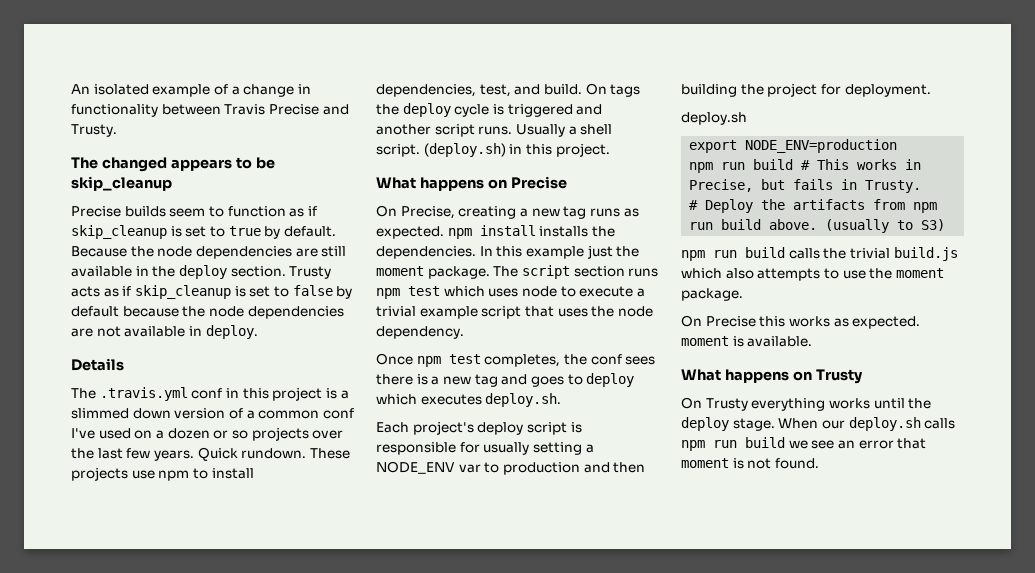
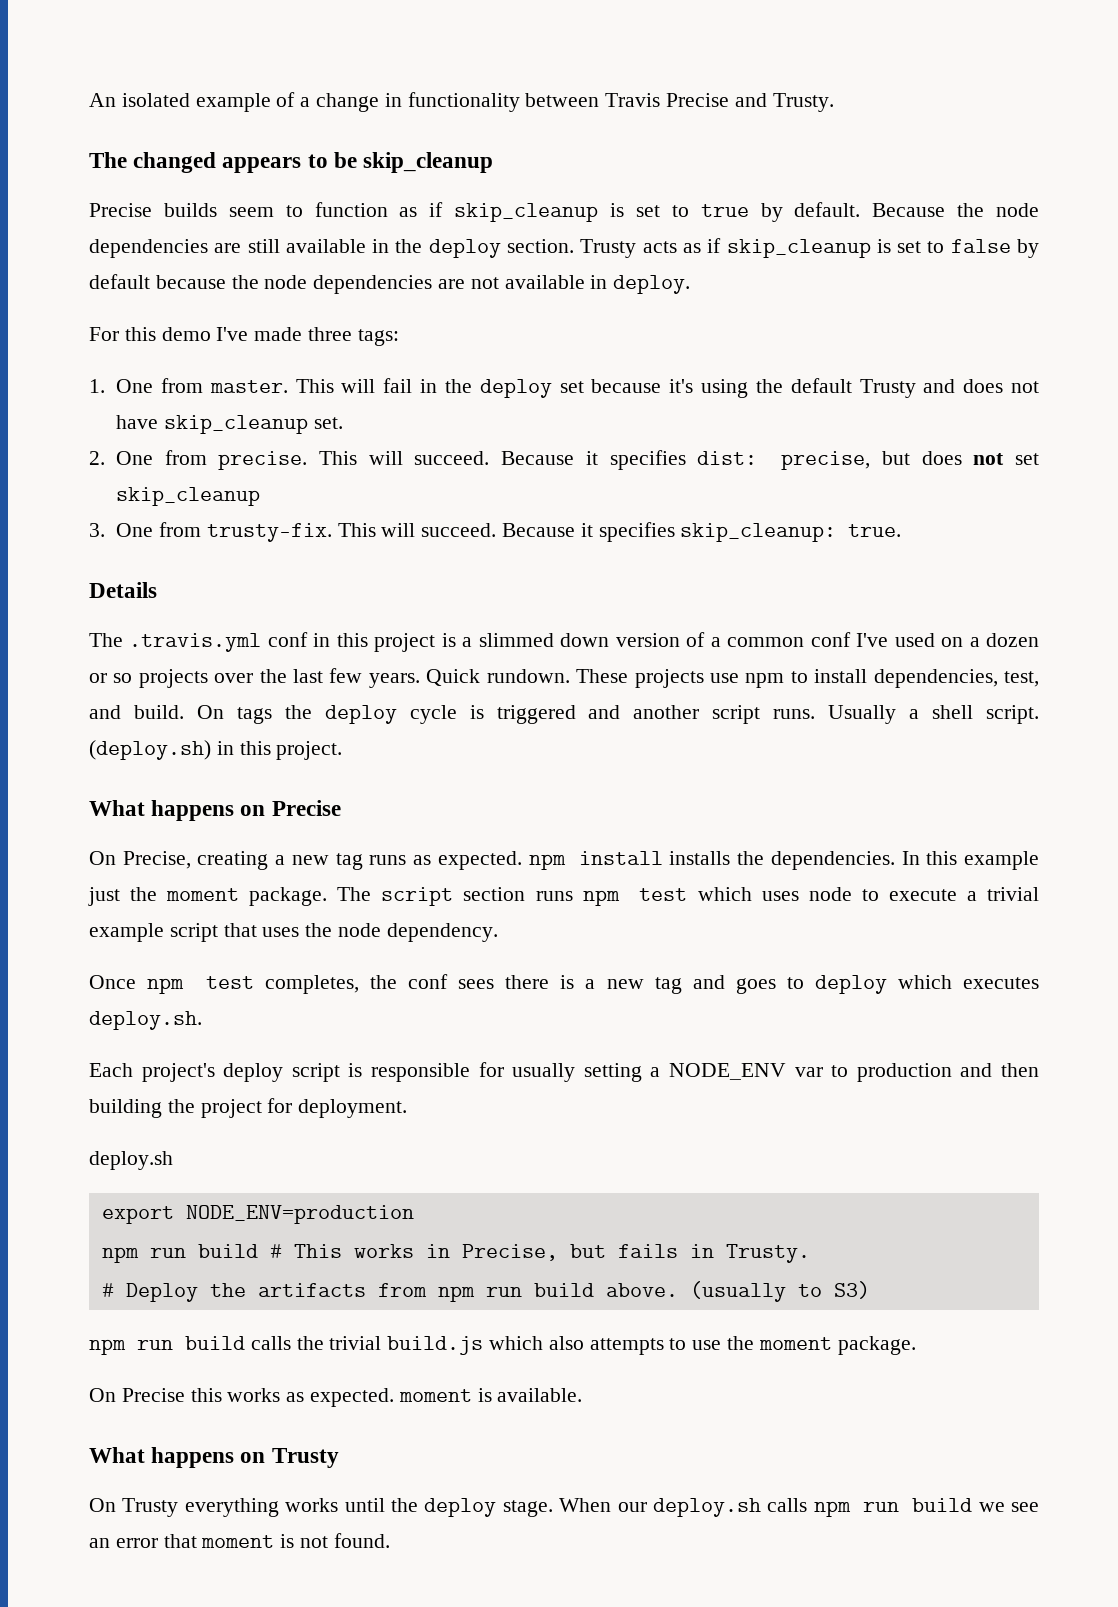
(258, 332) none -> [89,327,399,346] [89,378,1039,398] [116,415,343,434] [89,450,1039,470] [116,487,261,506] [89,522,902,542] // For this demo I've made three tags: // 1. One from master. This will fail in the deploy set because it's using the default Trusty and does not have skip_cleanup set. // 2. One from precise. This will succeed. Because it specifies dist: precise, but does not set skip_cleanup // 3. One from trusty-fix. This will succeed. Because it specifies skip_cleanup: true.

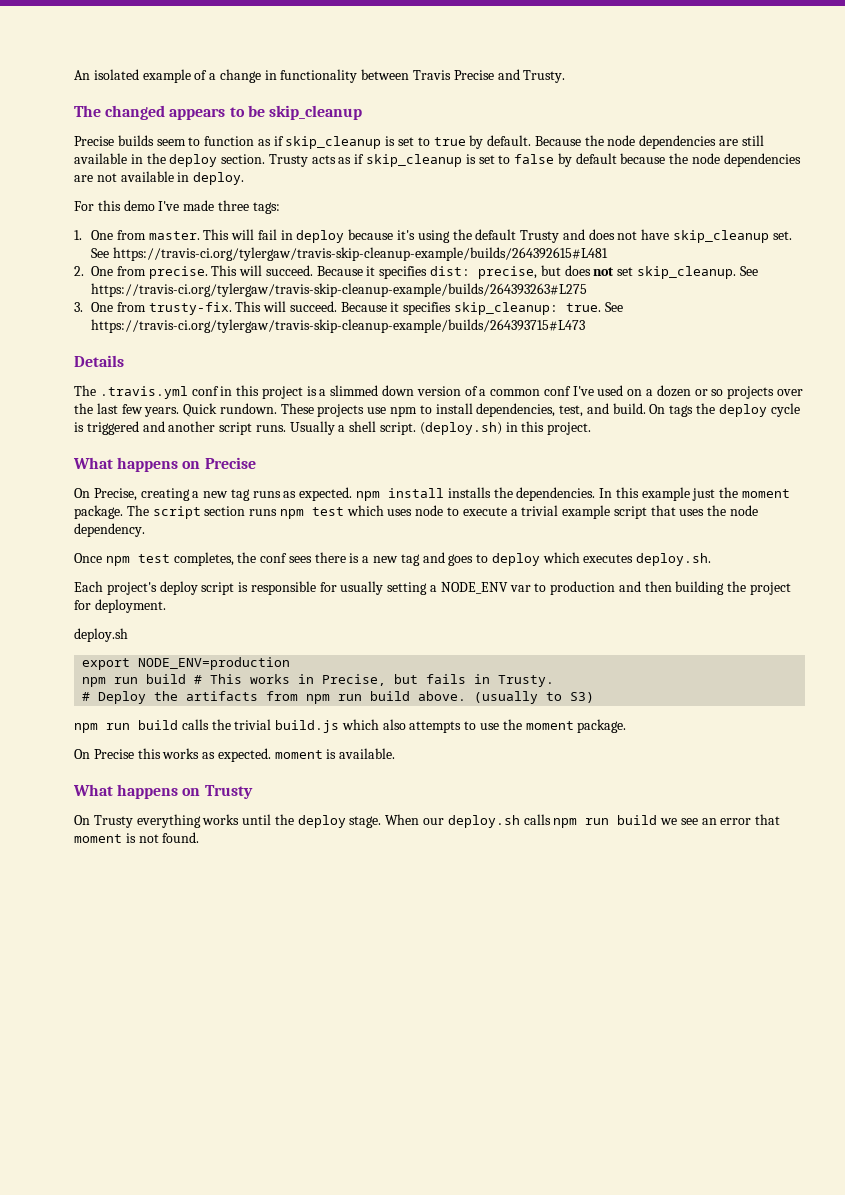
[444,379,584,398] the deploy set -> [296,230,345,243] deploy
(343, 423) none -> [90,247,608,261] See https://travis-ci.org/tylergaw/travis-skip-cleanup-example/builds/264392615#L481
[116,487,261,506] skip_cleanup -> [636,266,758,279] [91,283,587,297] skip_cleanup. See https://travis-ci.org/tylergaw/travis-skip-cleanup-example/builds/264393263#L275
(902, 530) none -> [604,302,623,312] [90,319,585,333] See https://travis-ci.org/tylergaw/travis-skip-cleanup-example/builds/264393715#L473

